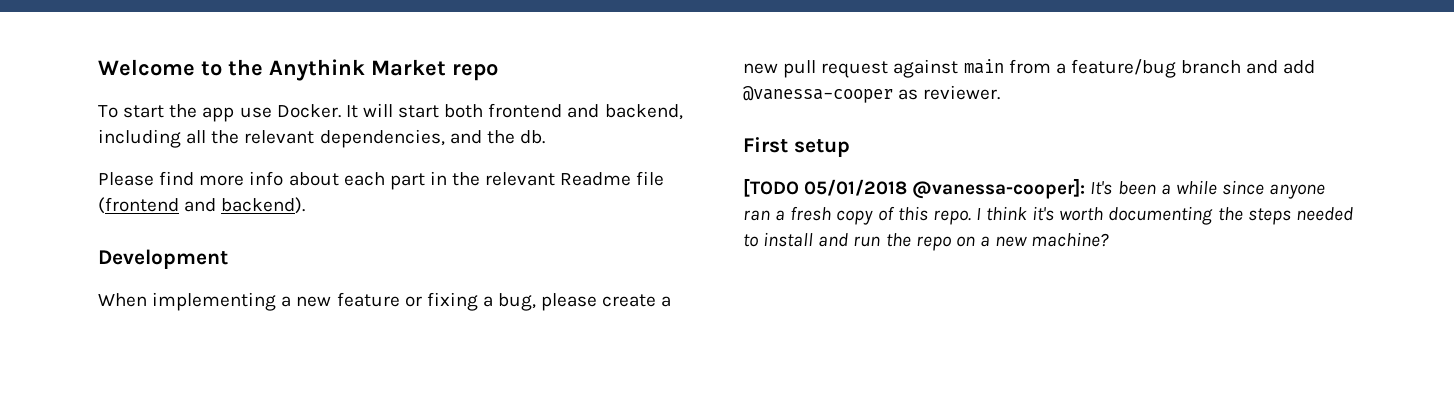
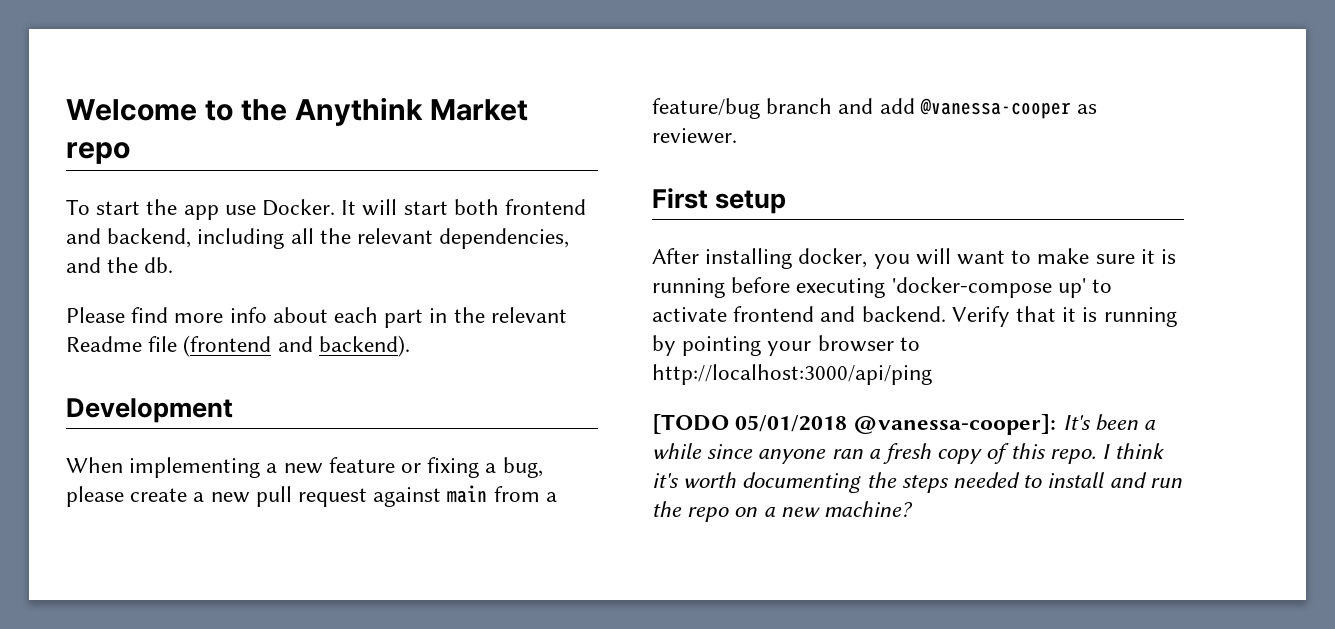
(850, 148) none -> [652,248,1177,269] [652,277,1113,298] [652,306,1177,327] [652,335,920,356] [652,364,932,385] // After installing docker, you will want to make sure it is running before executing 'docker-compose up' to activate frontend and backend. Verify that it is running by pointing your browser to http://localhost:3000/api/ping

